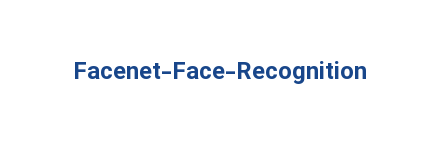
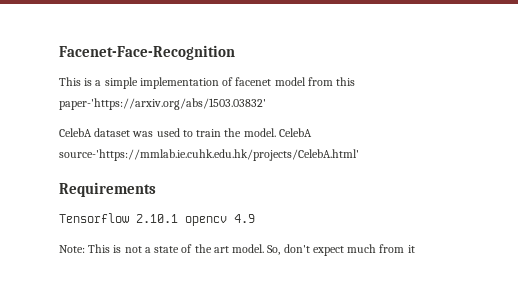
(367, 72) none -> [59,77,356,89] [59,98,266,110] [59,128,312,137] [59,149,359,161] [59,182,156,197] [59,213,255,226] [59,244,415,256] // This is a simple implementation of facenet model from this paper-'https://arxiv.org/abs/1503.03832' // CelebA dataset was used to train the model. CelebA source-'https://mmlab.ie.cuhk.edu.hk/projects/CelebA.html' // Requirements // Tensorflow 2.10.1 opencv 4.9 // Note: This is not a state of the art model. So, don't expect much from it

